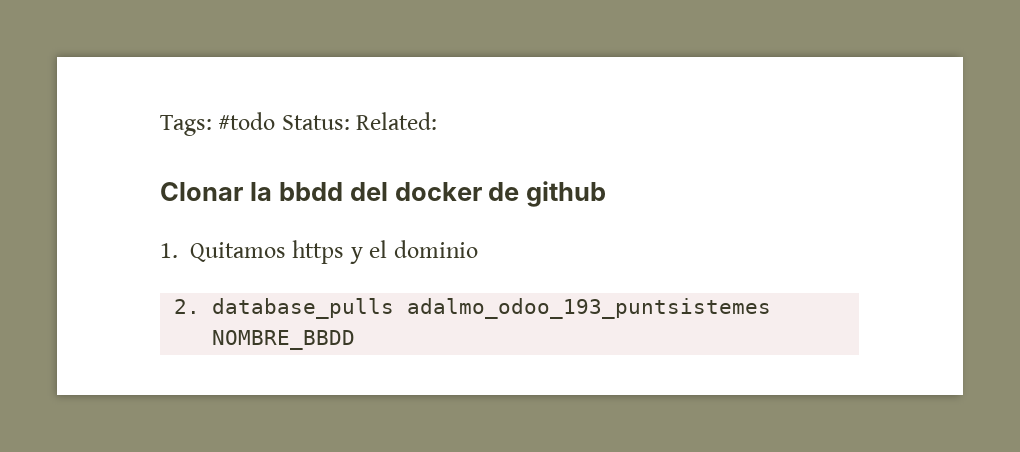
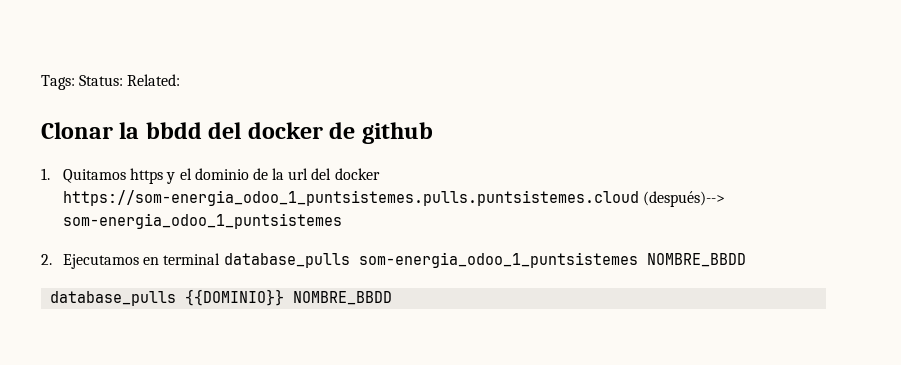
[218,112,276,130] #todo -> (75, 82) none
[174,298,772,319] // 2. database_pulls adalmo_odoo_193_puntsistemes -> [252,168,380,180] [63,190,726,207] [63,213,343,229] [41,252,746,269] [50,289,285,306] de la url del docker https://som-energia_odoo_1_puntsistemes.pulls.puntsistemes.cloud (después)--> som-energia_odoo_1_puntsistemes // 2. Ejecutamos en terminal database_pulls som-energia_odoo_1_puntsistemes NOMBRE_BBDD // database_pulls {{DOMINIO}}

